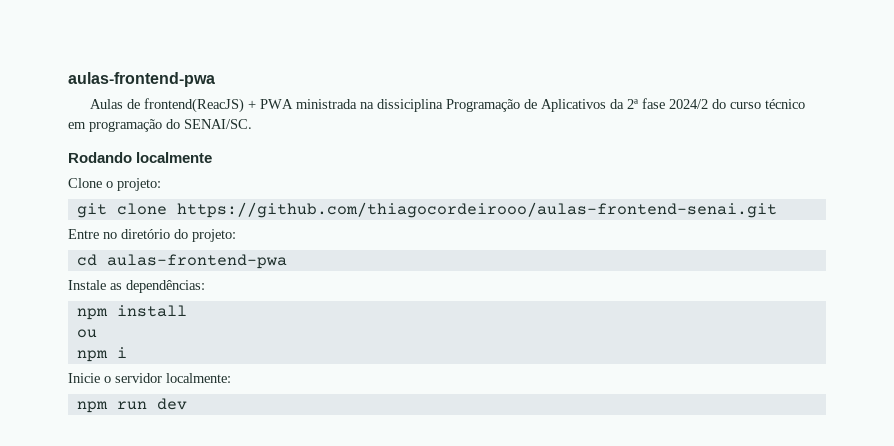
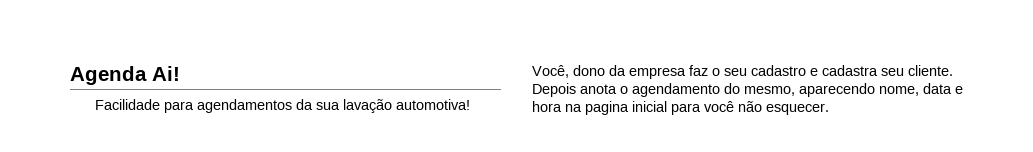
[68,72,215,87] [90,98,806,113] [68,119,252,132] [68,152,213,163] [68,178,161,191] [76,202,777,218] [68,229,236,242] [76,254,287,269] [68,280,205,293] [76,305,187,320] [76,329,97,338] [76,347,127,362] [68,373,231,383] [76,398,187,413] aulas-frontend-pwa // Aulas de frontend(ReacJS) + PWA ministrada na dissiciplina Programação de Aplicativos da 2ª fase 2024/2 do curso técnico em programação do SENAI/SC. // Rodando localmente // Clone o projeto: // git clone https://github.com/thiagocordeirooo/aulas-frontend-senai.git // Entre no diretório do projeto: // cd aulas-frontend-pwa // Instale as dependências: // npm install // ou // npm i // Inicie o servidor localmente: // npm run dev -> [70,66,180,85] [95,99,471,113] [532,65,953,79] [532,83,963,97] [532,101,829,115] Agenda Ai! // Facilidade para agendamentos da sua lavação automotiva! Você, dono da empresa faz o seu cadastro e cadastra seu cliente. Depois anota o agendamento do mesmo, aparecendo nome, data e hora na pagina inicial para você não esquecer.

